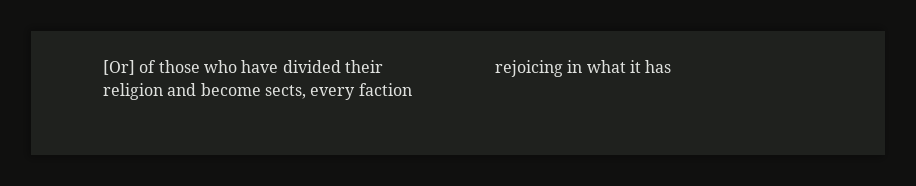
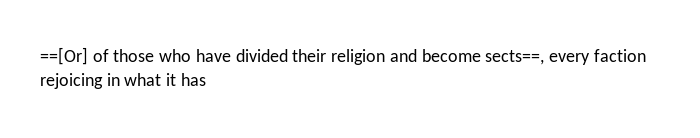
[103,60,135,75] [Or] -> [40,47,88,65] ==[Or]
[264,85,306,99] sects, -> [485,50,545,65] sects==,

